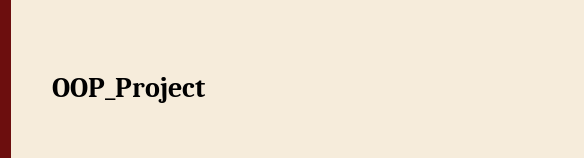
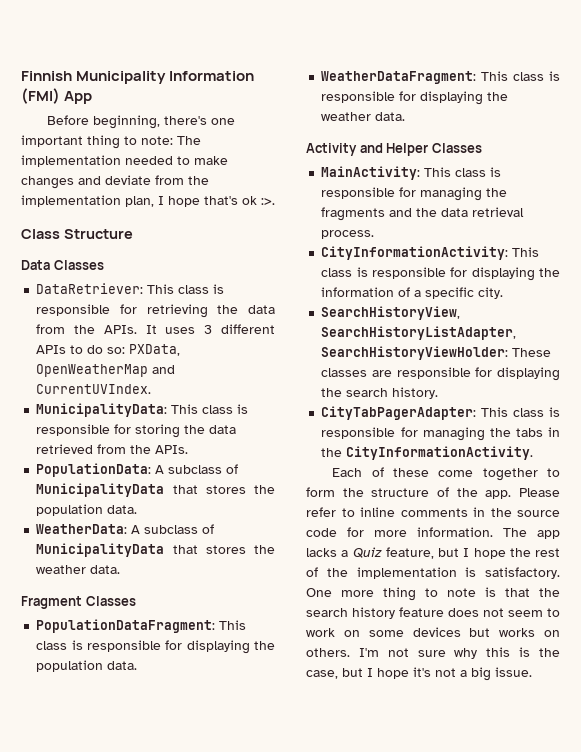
[52,77,206,103] OOP_Project -> [21,71,255,84] [21,88,93,104] [47,115,236,129] [21,135,201,149] [21,155,228,167] [21,175,209,189] [21,195,275,207] [21,229,133,239] [21,260,104,270] [36,283,225,294] [36,304,275,318] [36,324,275,334] [36,344,181,356] [36,364,176,377] [36,384,152,394] [36,403,249,417] [36,424,237,438] [36,444,189,454] [36,463,239,477] [36,483,275,497] [36,504,138,516] [36,524,215,534] [36,543,275,557] [36,565,121,574] [21,596,136,609] [36,619,247,633] [36,640,275,654] [36,660,138,672] [321,71,560,84] [321,91,509,105] [321,112,406,121] [306,143,482,156] [321,166,502,180] [321,187,508,201] [321,207,525,221] [321,230,375,239] [321,246,540,260] [321,267,560,281] [321,287,504,299] [321,306,461,320] [321,326,517,340] [321,346,552,360] [321,367,560,381] [321,387,439,399] [321,406,560,420] [321,427,560,441] [321,446,534,460] [332,467,560,481] [306,487,560,499] [306,507,560,517] [306,527,560,539] [306,547,560,559] [306,567,560,579] [306,587,560,601] [306,607,560,619] [306,627,560,637] [306,647,560,659] [306,667,532,681] Finnish Municipality Information (FMI) App // Before beginning, there's one important thing to note: The implementation needed to make changes and deviate from the implementation plan, I hope that's ok :>. // Class Structure // Data Classes // DataRetriever: This class is responsible for retrieving the data from the APIs. It uses 3 different APIs to do so: PXData, OpenWeatherMap and CurrentUVIndex. // MunicipalityData: This class is responsible for storing the data retrieved from the APIs. // PopulationData: A subclass of MunicipalityData that stores the population data. // WeatherData: A subclass of MunicipalityData that stores the weather data. // Fragment Classes // PopulationDataFragment: This class is responsible for displaying the population data. // WeatherDataFragment: This class is responsible for displaying the weather data. // Activity and Helper Classes // MainActivity: This class is responsible for managing the fragments and the data retrieval process. // CityInformationActivity: This class is responsible for displaying the information of a specific city. // SearchHistoryView, SearchHistoryListAdapter, SearchHistoryViewHolder: These classes are responsible for displaying the search history. // CityTabPagerAdapter: This class is responsible for managing the tabs in the CityInformationActivity. // Each of these come together to form the structure of the app. Please refer to inline comments in the source code for more information. The app lacks a Quiz feature, but I hope the rest of the implementation is satisfactory. One more thing to note is that the search history feature does not seem to work on some devices but works on others. I'm not sure why this is the case, but I hope it's not a big issue.

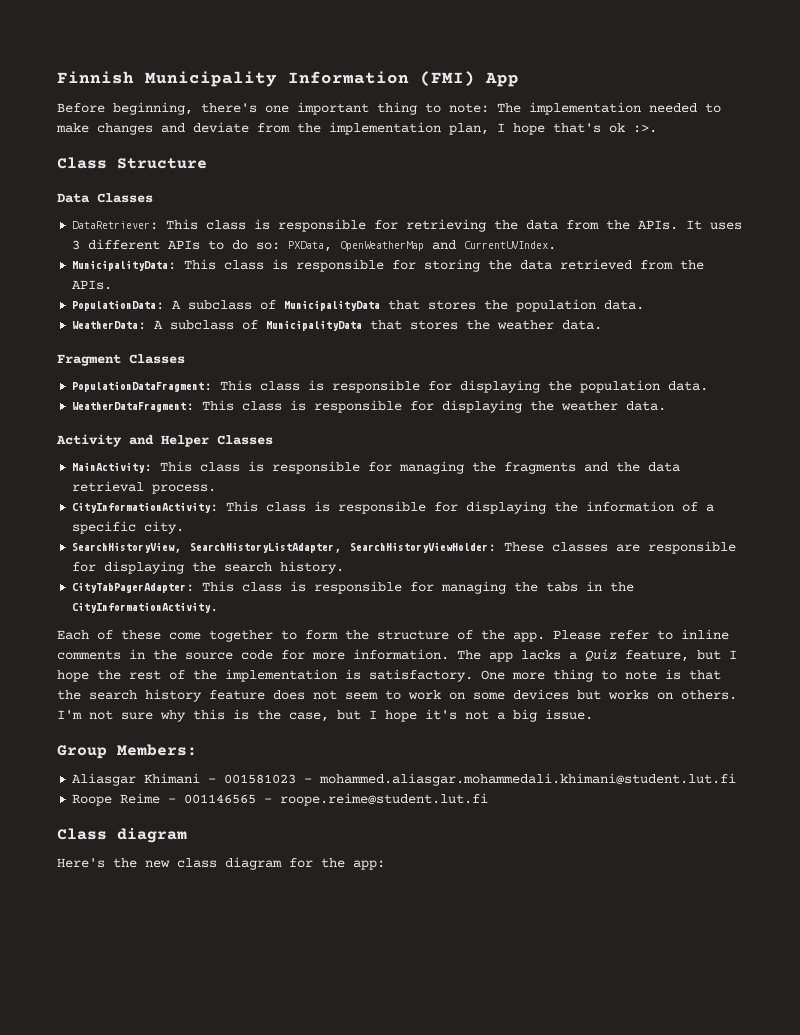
(532, 672) none -> [57,744,197,759] [72,773,737,786] [72,793,489,806] [57,828,187,843] [57,857,385,870] // Group Members: // Aliasgar Khimani - 001581023 - mohammed.aliasgar.mohammedali.khimani@student.lut.fi // Roope Reime - 001146565 - roope.reime@student.lut.fi // Class diagram // Here's the new class diagram for the app:

